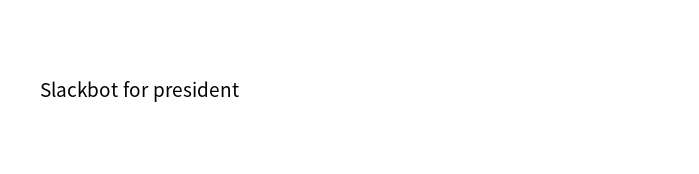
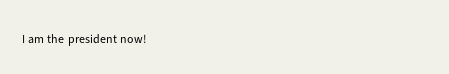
[40,81,240,102] Slackbot for president -> [22,34,146,46] I am the president now!

